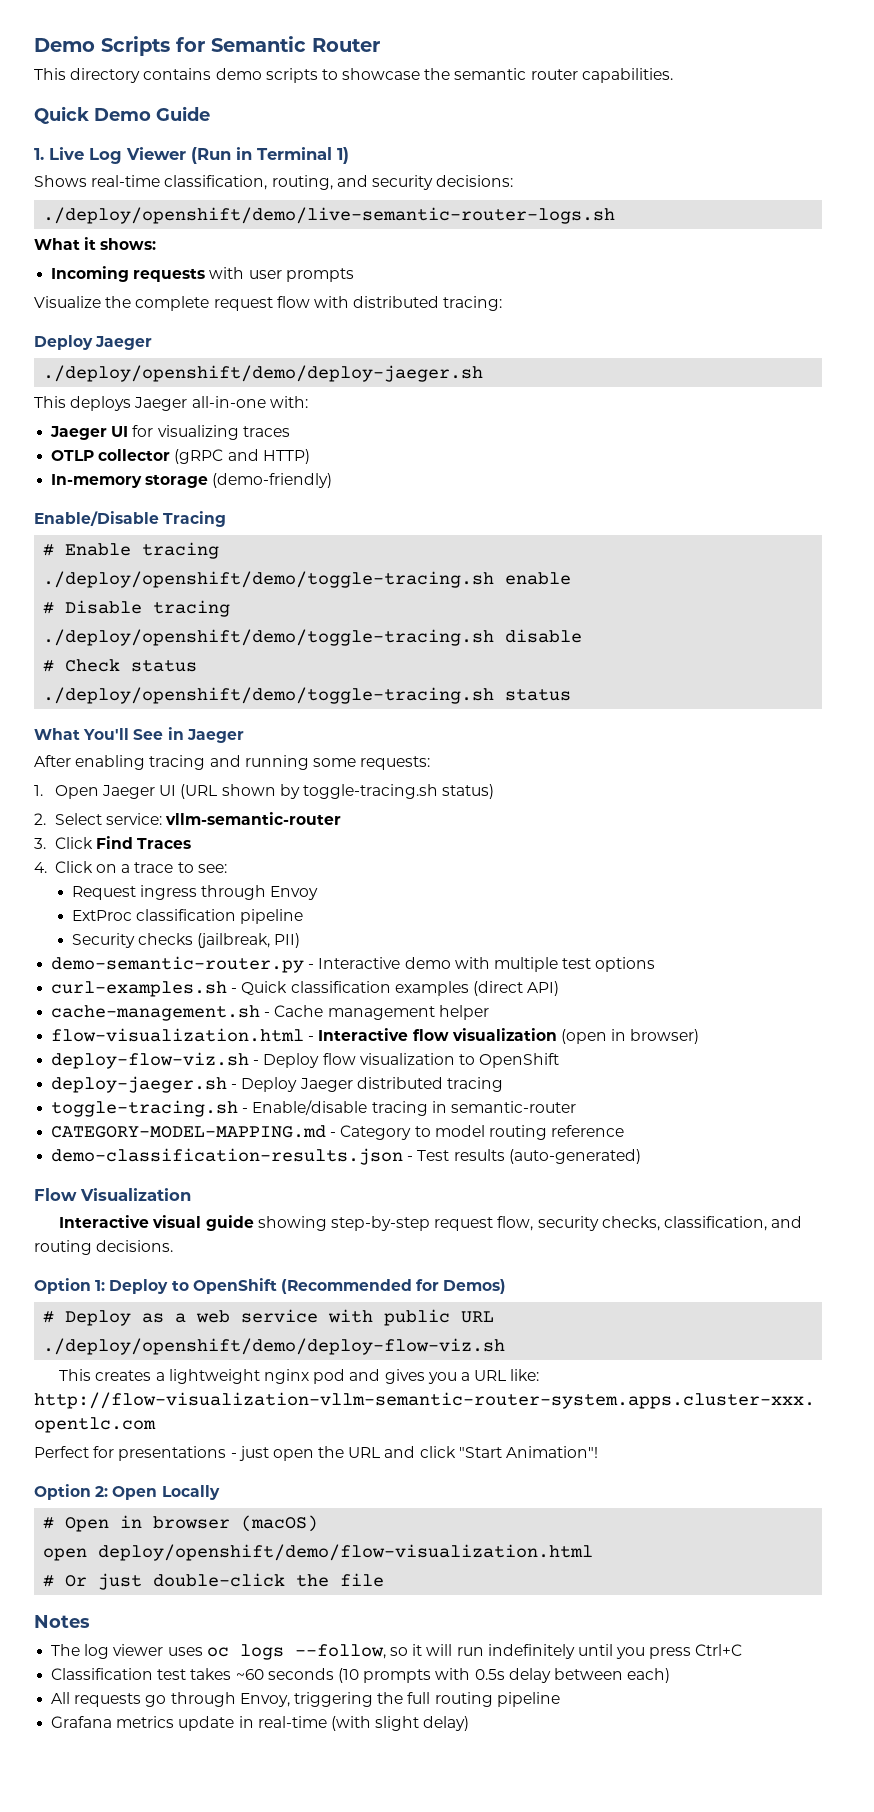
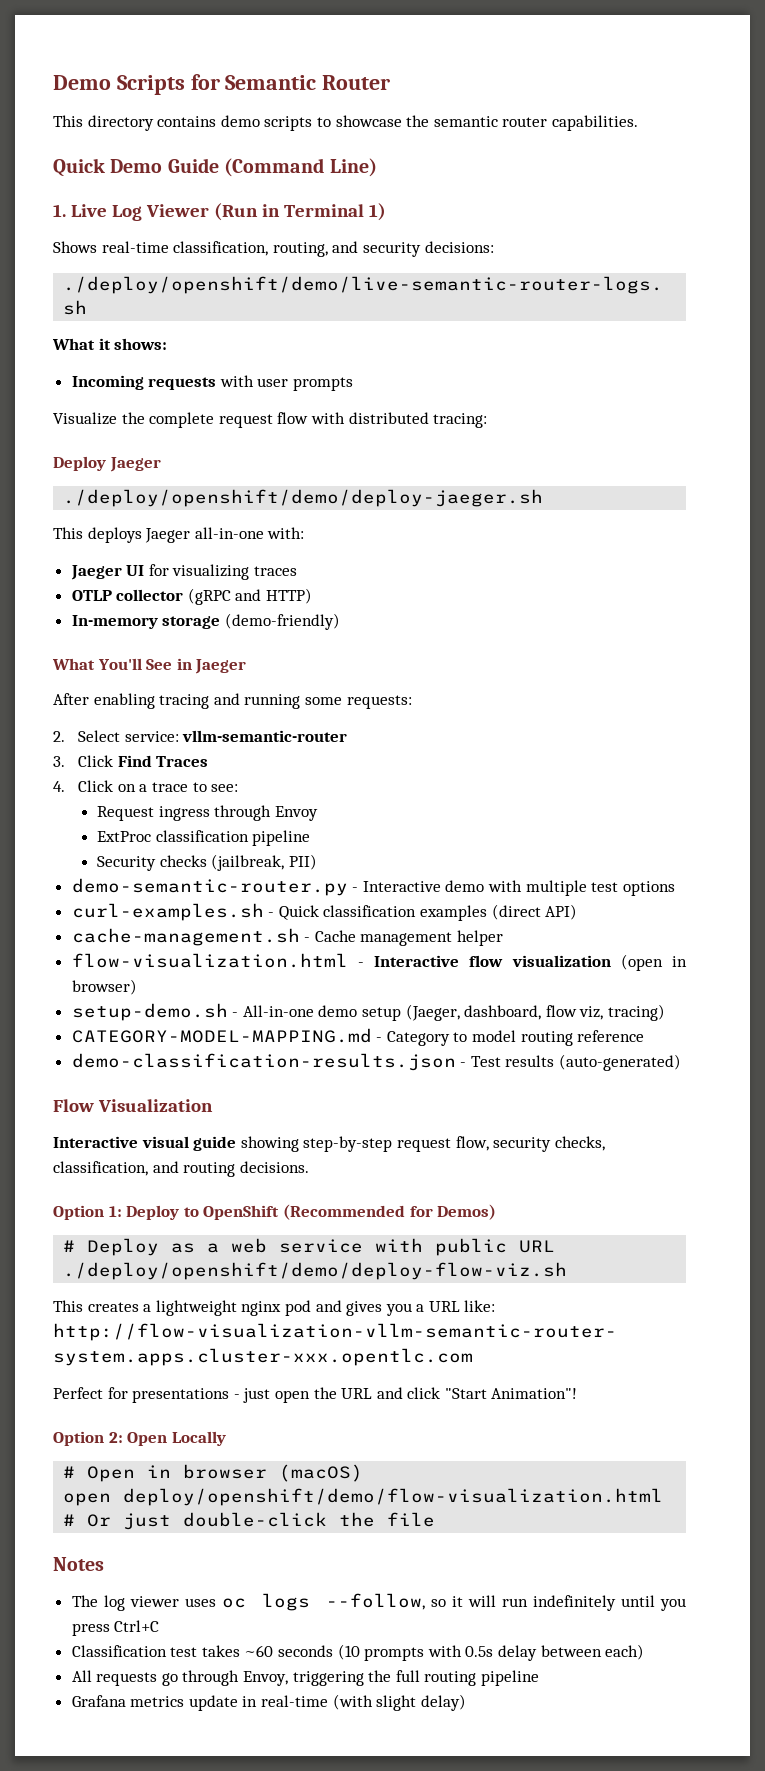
(210, 113) none -> [224,158,377,177] (Command Line)
[34,511,227,527] [43,542,220,559] [43,571,572,588] [43,600,231,617] [43,629,583,646] [43,659,198,672] [43,687,572,704] // Enable/Disable Tracing // # Enable tracing // ./deploy/openshift/demo/toggle-tracing.sh enable // # Disable tracing // ./deploy/openshift/demo/toggle-tracing.sh disable // # Check status // ./deploy/openshift/demo/toggle-tracing.sh status -> (340, 621) none
[34,784,495,799] // 1. Open Jaeger UI (URL shown by toggle-tracing.sh status) -> (412, 702) none
[51,1052,560,1069] [51,1076,503,1093] [51,1100,576,1117] deploy-flow-viz.sh - Deploy flow visualization to OpenShift // deploy-jaeger.sh - Deploy Jaeger distributed tracing // toggle-tracing.sh - Enable/disable tracing in semantic-router -> [71,1003,666,1021] setup-demo.sh - All-in-one demo setup (Jaeger, dashboard, flow viz, tracing)

